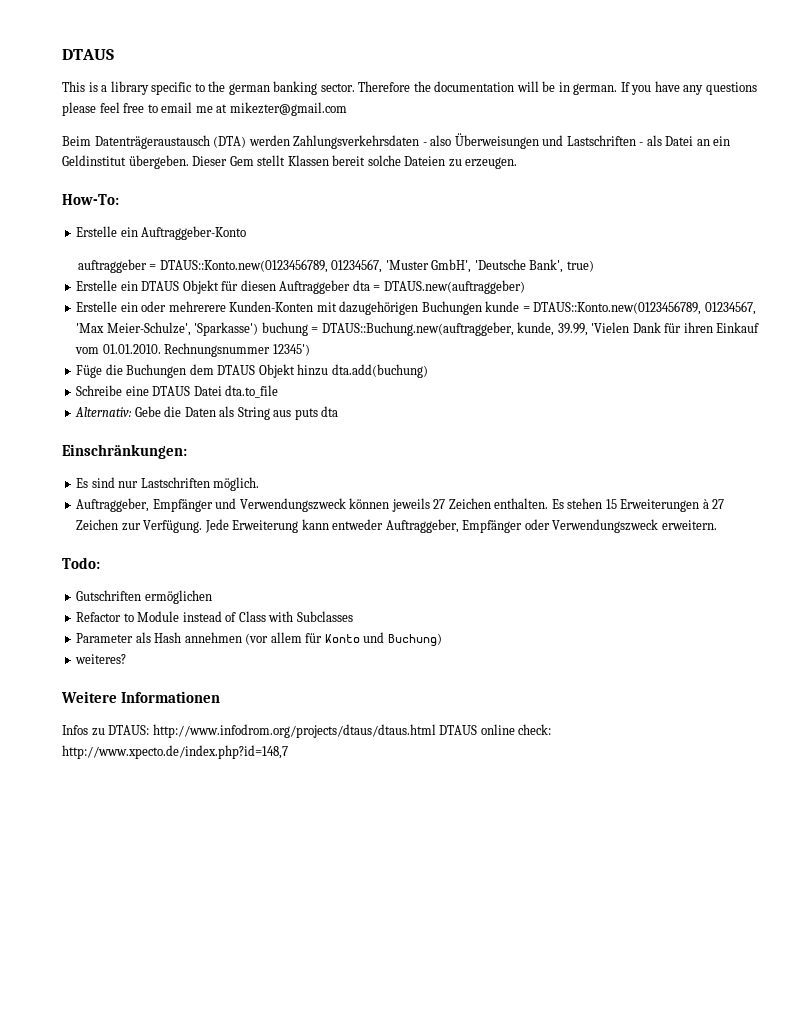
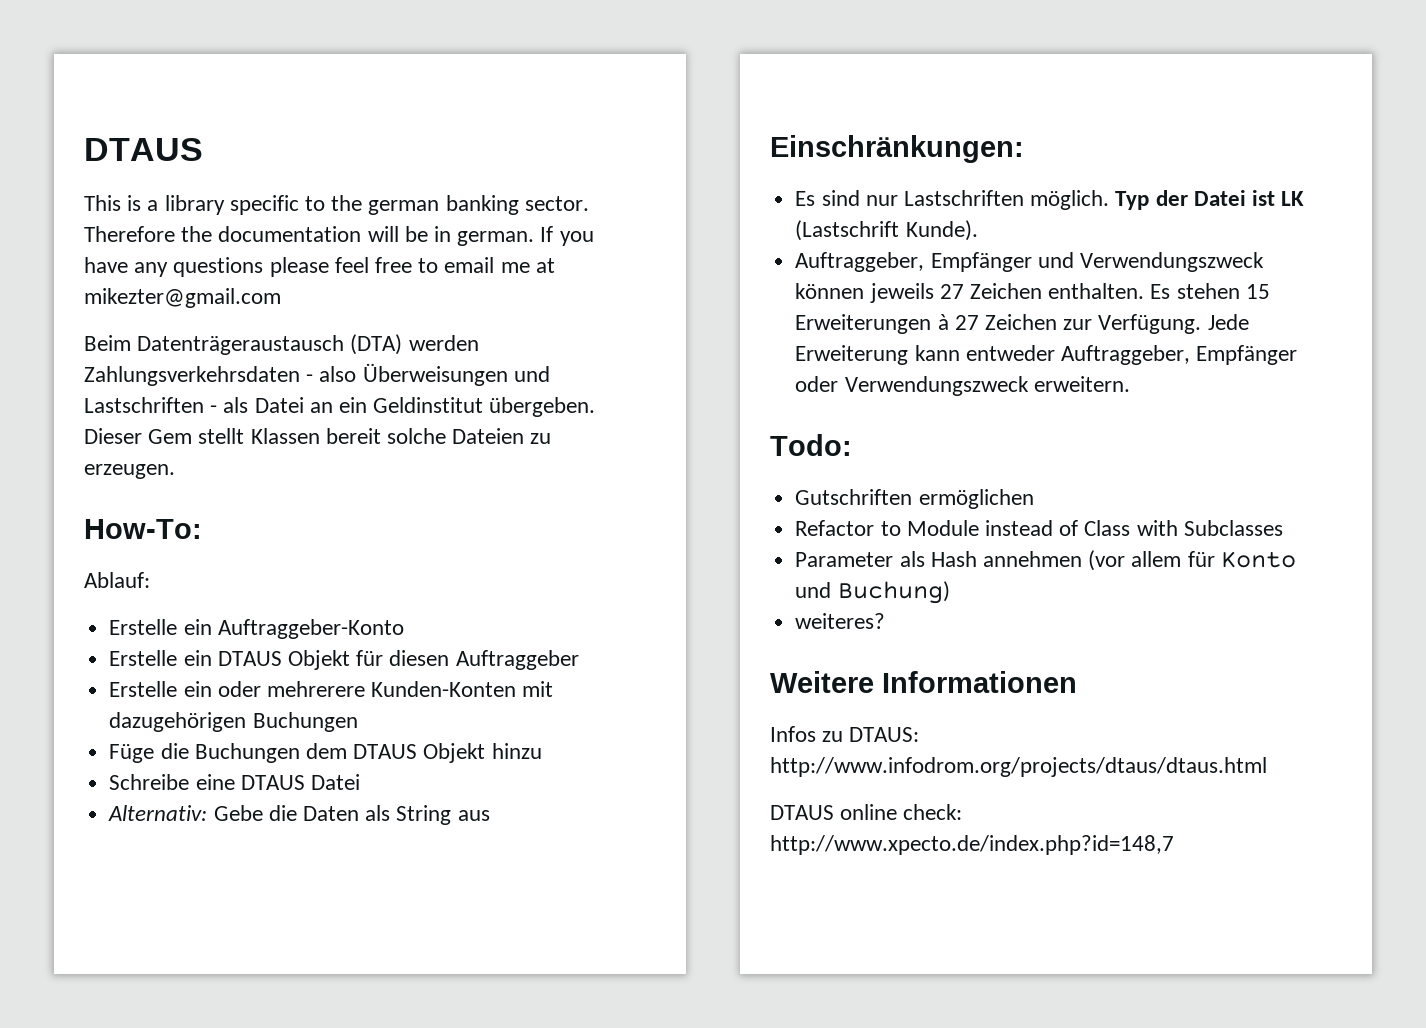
(119, 199) none -> [84,572,150,588] // Ablauf:
[77,259,594,273] // auftraggeber = DTAUS::Konto.new(0123456789, 01234567, 'Muster GmbH', 'Deutsche Bank', true) -> (404, 629) none
[352,280,525,294] dta = DTAUS.new(auftraggeber) -> (579, 660) none
[485,301,756,315] [76,322,760,336] [75,343,310,357] kunde = DTAUS::Konto.new(0123456789, 01234567, 'Max Meier-Schulze', 'Sparkasse') buchung = DTAUS::Buchung.new(auftraggeber, kunde, 39.99, 'Vielen Dank für ihren Einkauf vom 01.01.2010. Rechnungsnummer 12345') -> (358, 722) none
[331,364,428,378] dta.add(buchung) -> (542, 751) none
[225,385,279,398] dta.to_file -> (360, 782) none
[294,406,339,420] puts dta -> (490, 815) none
(260, 484) none -> [1115,190,1305,210] [795,220,978,241] Typ der Datei ist LK (Lastschrift Kunde).
(436, 731) none -> (1267, 767) //

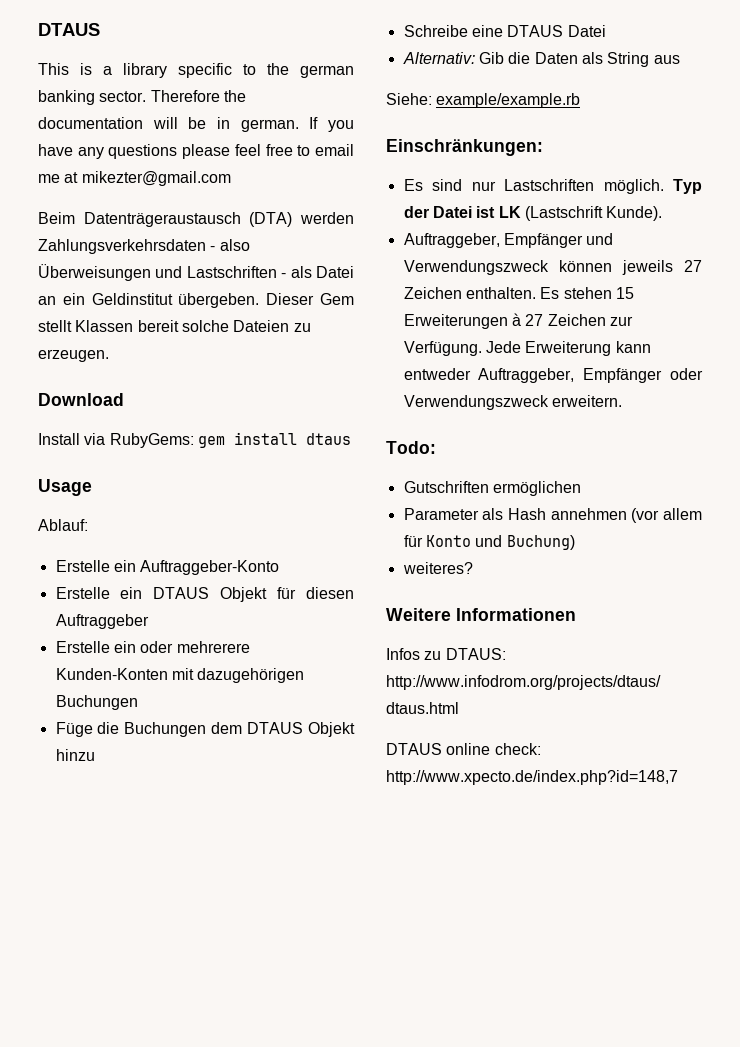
[84,519,202,539] How-To: -> [38,393,124,406] [38,432,351,448] [38,479,92,496] Download // Install via RubyGems: gem install dtaus // Usage
[213,805,263,821] Gebe -> [478,52,504,64] Gib
(490, 815) none -> [386,93,581,108] // Siehe: example/example.rb
[795,520,1283,536] // Refactor to Module instead of Class with Subclasses -> (581, 488) none

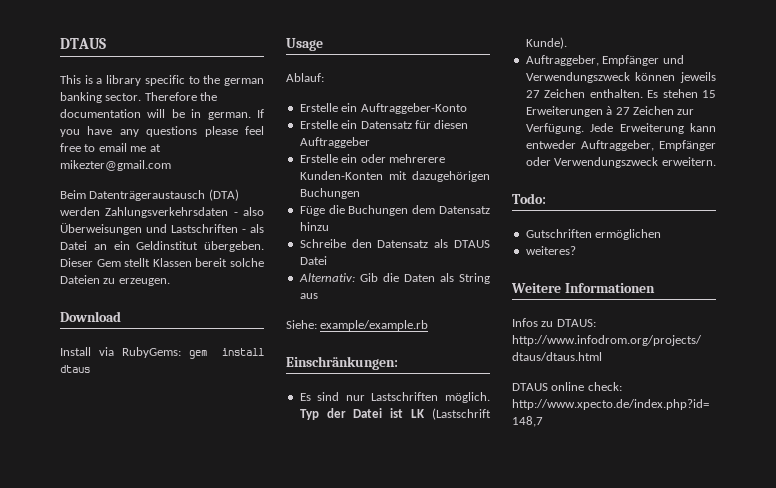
[153,587,268,602] DTAUS Objekt -> [360,121,412,129] Datensatz
[247,722,355,737] DTAUS Objekt -> [439,206,490,214] Datensatz
[471,25,503,37] eine -> [351,239,449,248] den Datensatz als
[403,508,702,523] [403,535,575,550] // Parameter als Hash annehmen (vor allem für Konto und Buchung) -> (662, 234) none

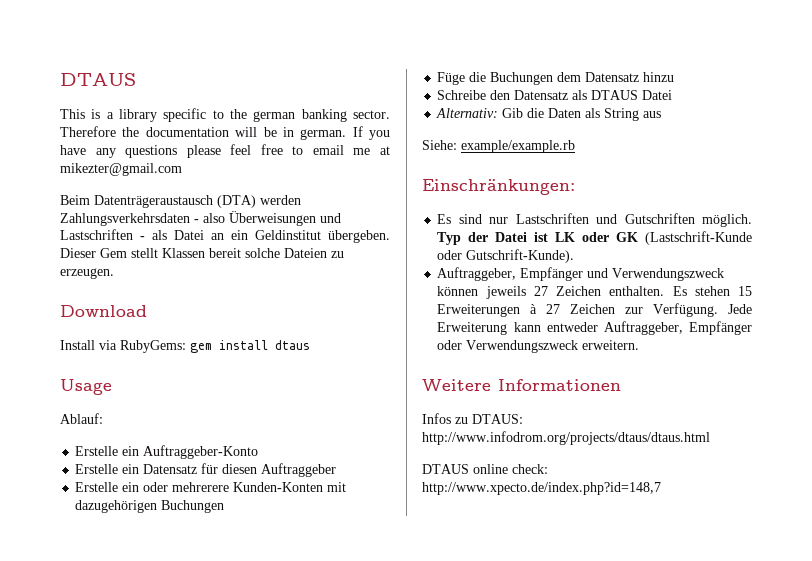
(439, 396) none -> [596,213,695,224] und Gutschriften
[432,408,491,420] [525,37,567,49] (Lastschrift Kunde). -> [582,231,752,245] [437,249,575,263] oder GK (Lastschrift-Kunde oder Gutschrift-Kunde).
[512,193,546,204] [525,229,662,240] [525,246,576,255] // Todo: // Gutschriften ermöglichen // weiteres? -> (640, 345) none

